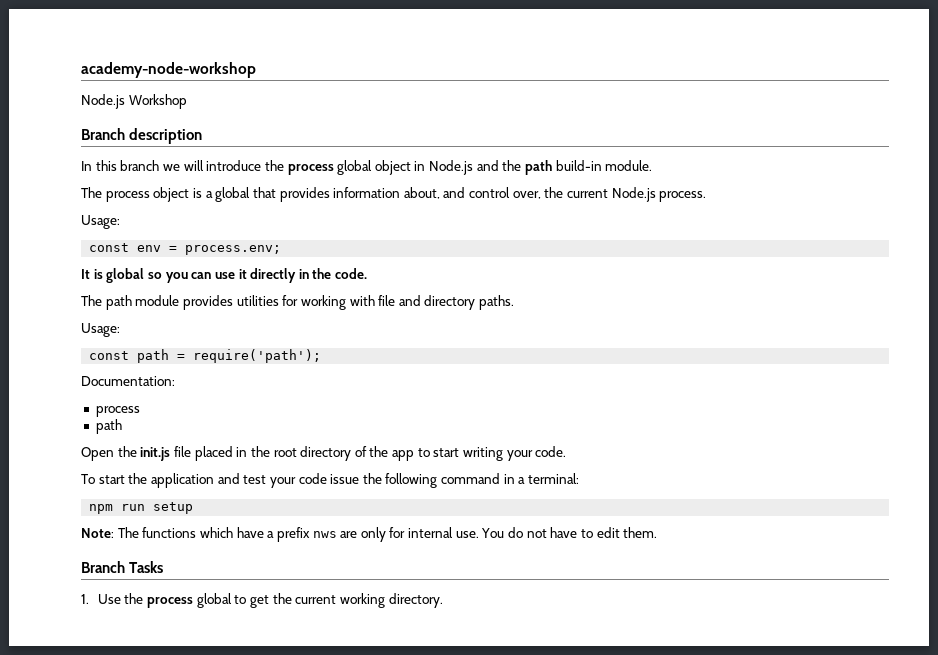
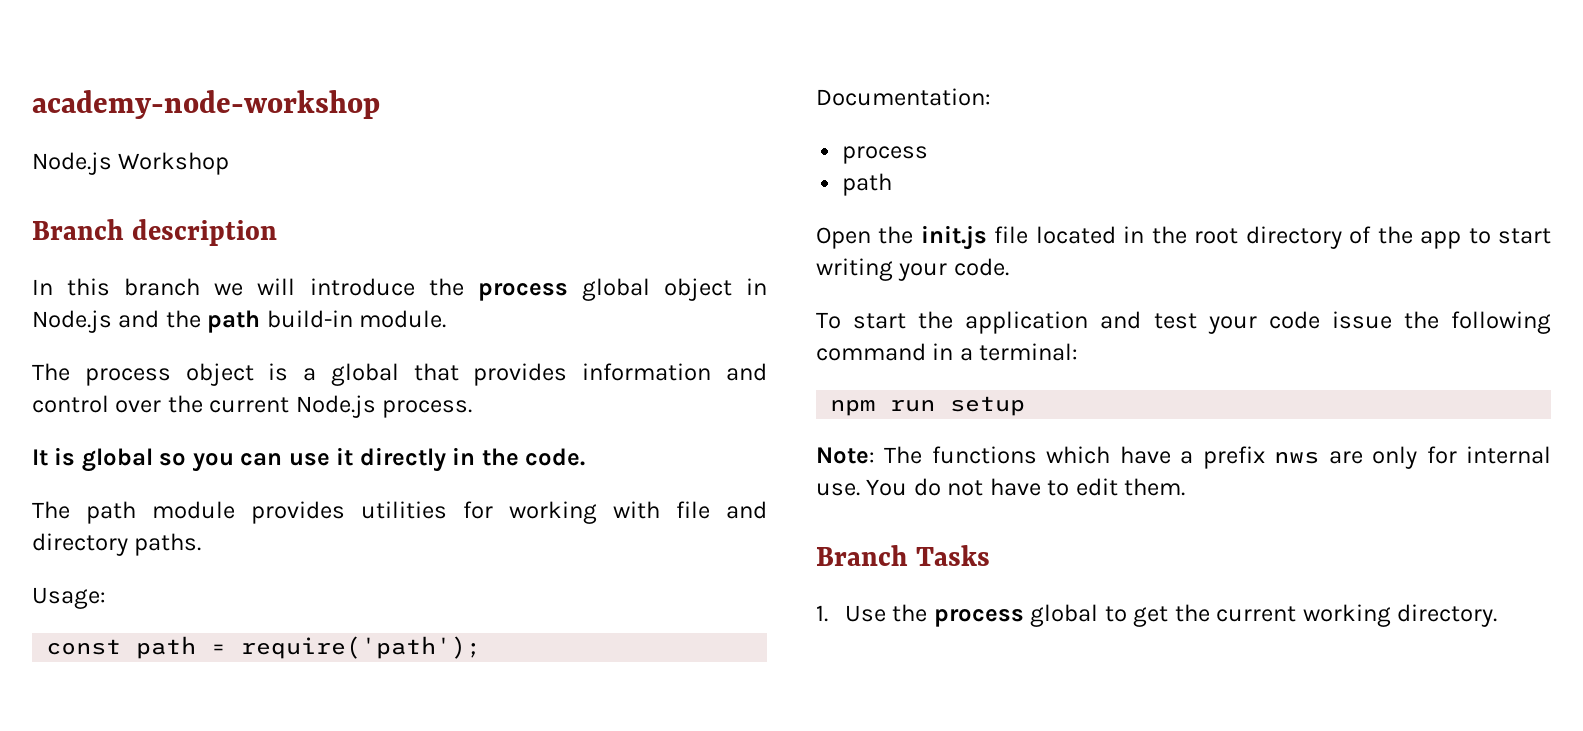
[403,187,440,199] about, -> (712, 372) none
[512,191,541,199] over, -> [115,400,162,413] over
[81,215,120,229] [89,243,282,255] // Usage: // const env = process.env; -> (473, 409) none
[194,446,233,461] placed -> [1035,226,1116,244] located

